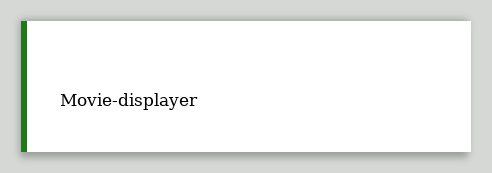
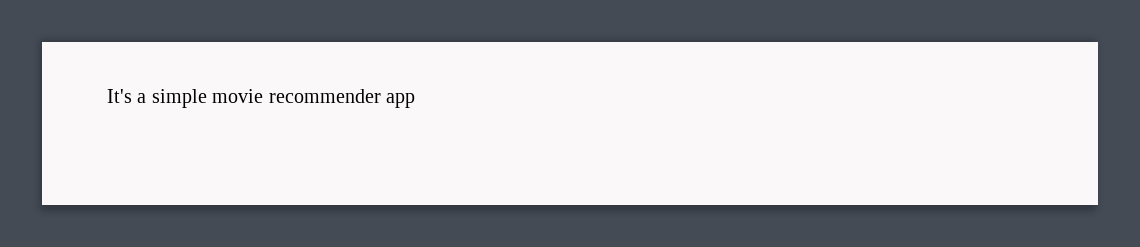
[60,93,198,110] Movie-displayer -> [107,89,415,108] It's a simple movie recommender app

